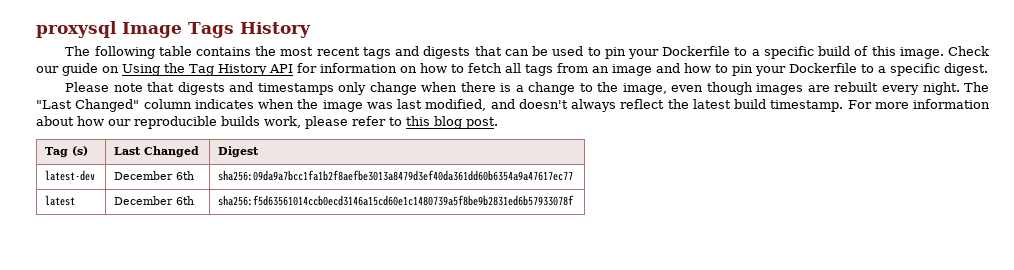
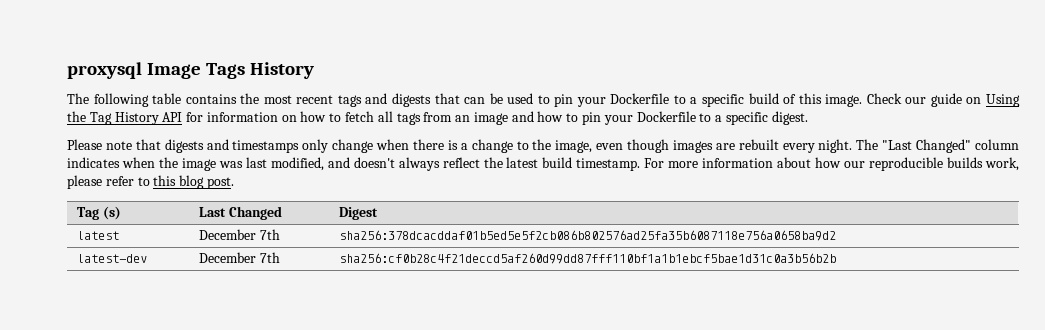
[45,170,96,181] [114,171,195,180] [218,170,574,181] [45,195,76,206] [114,196,195,205] [218,195,575,206] latest-dev | December 6th | sha256:09da9a7bcc1fa1b2f8aefbe3013a8479d3ef40da361dd60b6354a9a47617ec77 // latest | December 6th | sha256:f5d63561014ccb0ecd3146a15cd60e1c1480739a5f8be9b2831ed6b57933078f -> [77,231,120,240] [199,229,281,240] [339,230,837,241] [77,254,148,263] [199,252,281,263] [339,253,837,264] latest | December 7th | sha256:378dcacddaf01b5ed5e5f2cb086b802576ad25fa35b6087118e756a0658ba9d2 // latest-dev | December 7th | sha256:cf0b28c4f21deccd5af260d99dd87fff110bf1a1b1ebcf5bae1d31c0a3b56b2b

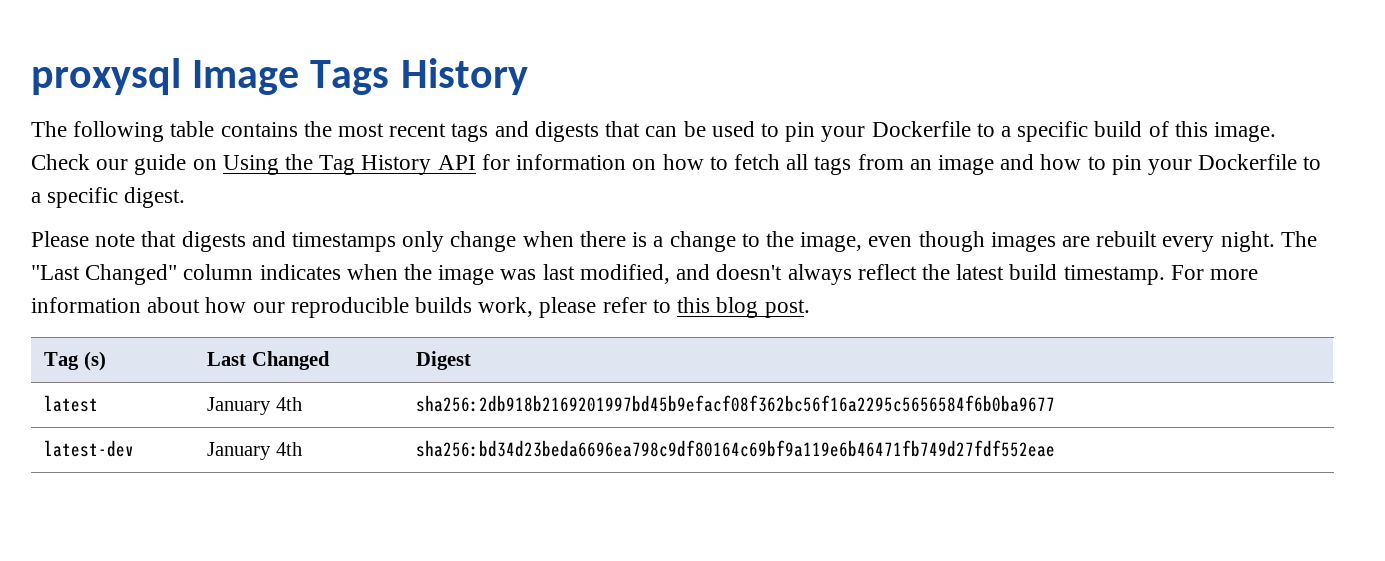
[199,229,281,240] [339,230,837,241] [77,254,148,263] [199,252,281,263] [339,253,837,264] December 7th | sha256:378dcacddaf01b5ed5e5f2cb086b802576ad25fa35b6087118e756a0658ba9d2 // latest-dev | December 7th | sha256:cf0b28c4f21deccd5af260d99dd87fff110bf1a1b1ebcf5bae1d31c0a3b56b2b -> [207,397,302,415] [416,395,1056,412] [44,440,135,457] [207,442,302,460] [416,440,1056,457] January 4th | sha256:2db918b2169201997bd45b9efacf08f362bc56f16a2295c5656584f6b0ba9677 // latest-dev | January 4th | sha256:bd34d23beda6696ea798c9df80164c69bf9a119e6b46471fb749d27fdf552eae

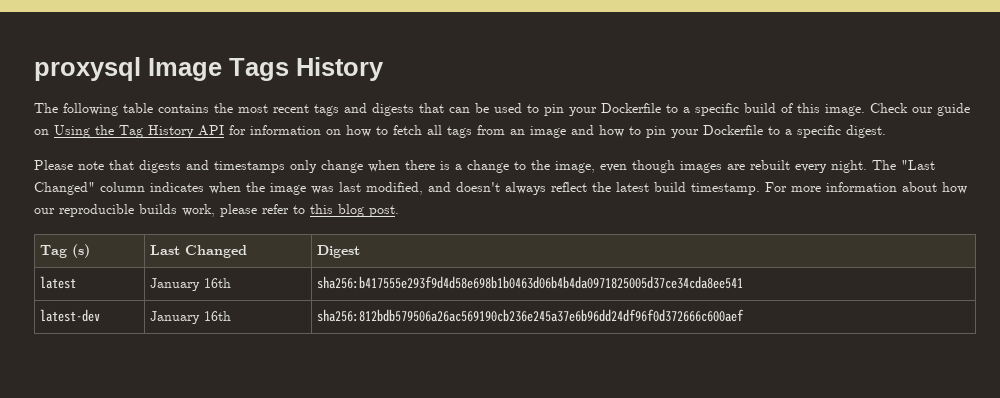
[275,397,302,411] [416,395,1056,412] 4th | sha256:2db918b2169201997bd45b9efacf08f362bc56f16a2295c5656584f6b0ba9677 -> [204,278,232,288] [317,276,744,289] 16th | sha256:b417555e293f9d4d58e698b1b0463d06b4b4da0971825005d37ce34cda8ee541
[275,442,302,456] [416,440,1056,457] 4th | sha256:bd34d23beda6696ea798c9df80164c69bf9a119e6b46471fb749d27fdf552eae -> [204,311,232,321] [317,309,745,322] 16th | sha256:812bdb579506a26ac569190cb236e245a37e6b96dd24df96f0d372666c600aef

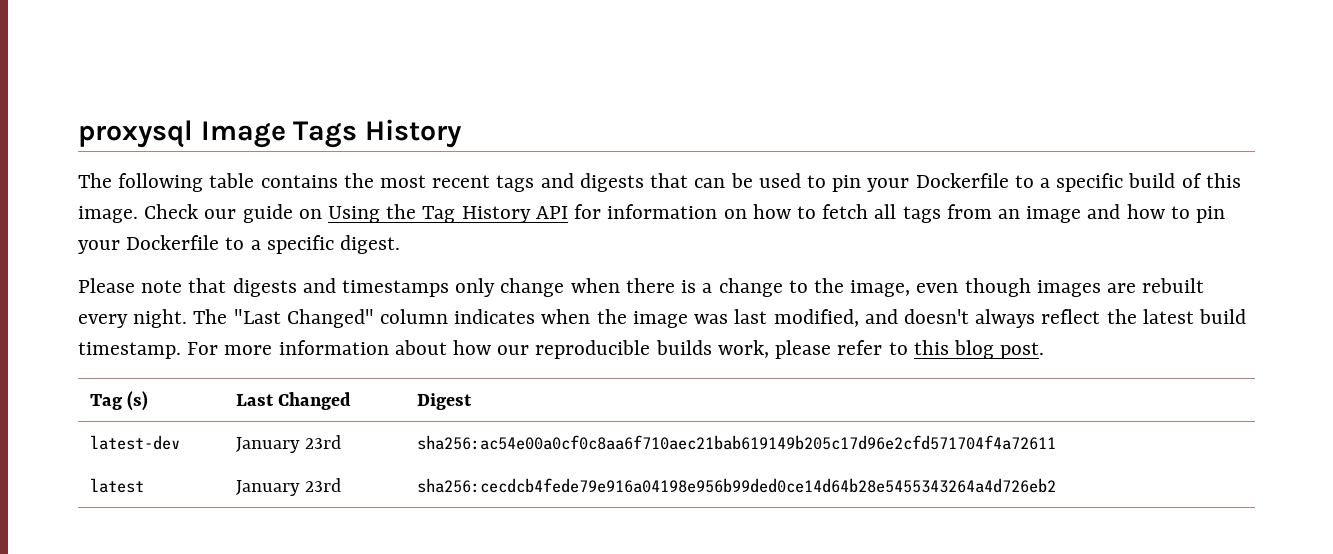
[40,276,77,289] [150,278,232,291] [317,276,744,289] [40,309,101,322] [150,311,232,324] [317,309,745,322] latest | January 16th | sha256:b417555e293f9d4d58e698b1b0463d06b4b4da0971825005d37ce34cda8ee541 // latest-dev | January 16th | sha256:812bdb579506a26ac569190cb236e245a37e6b96dd24df96f0d372666c600aef -> [89,435,180,450] [235,435,342,453] [416,435,1056,450] [89,478,144,493] [235,478,342,496] [416,478,1056,493] latest-dev | January 23rd | sha256:ac54e00a0cf0c8aa6f710aec21bab619149b205c17d96e2cfd571704f4a72611 // latest | January 23rd | sha256:cecdcb4fede79e916a04198e956b99ded0ce14d64b28e5455343264a4d726eb2

